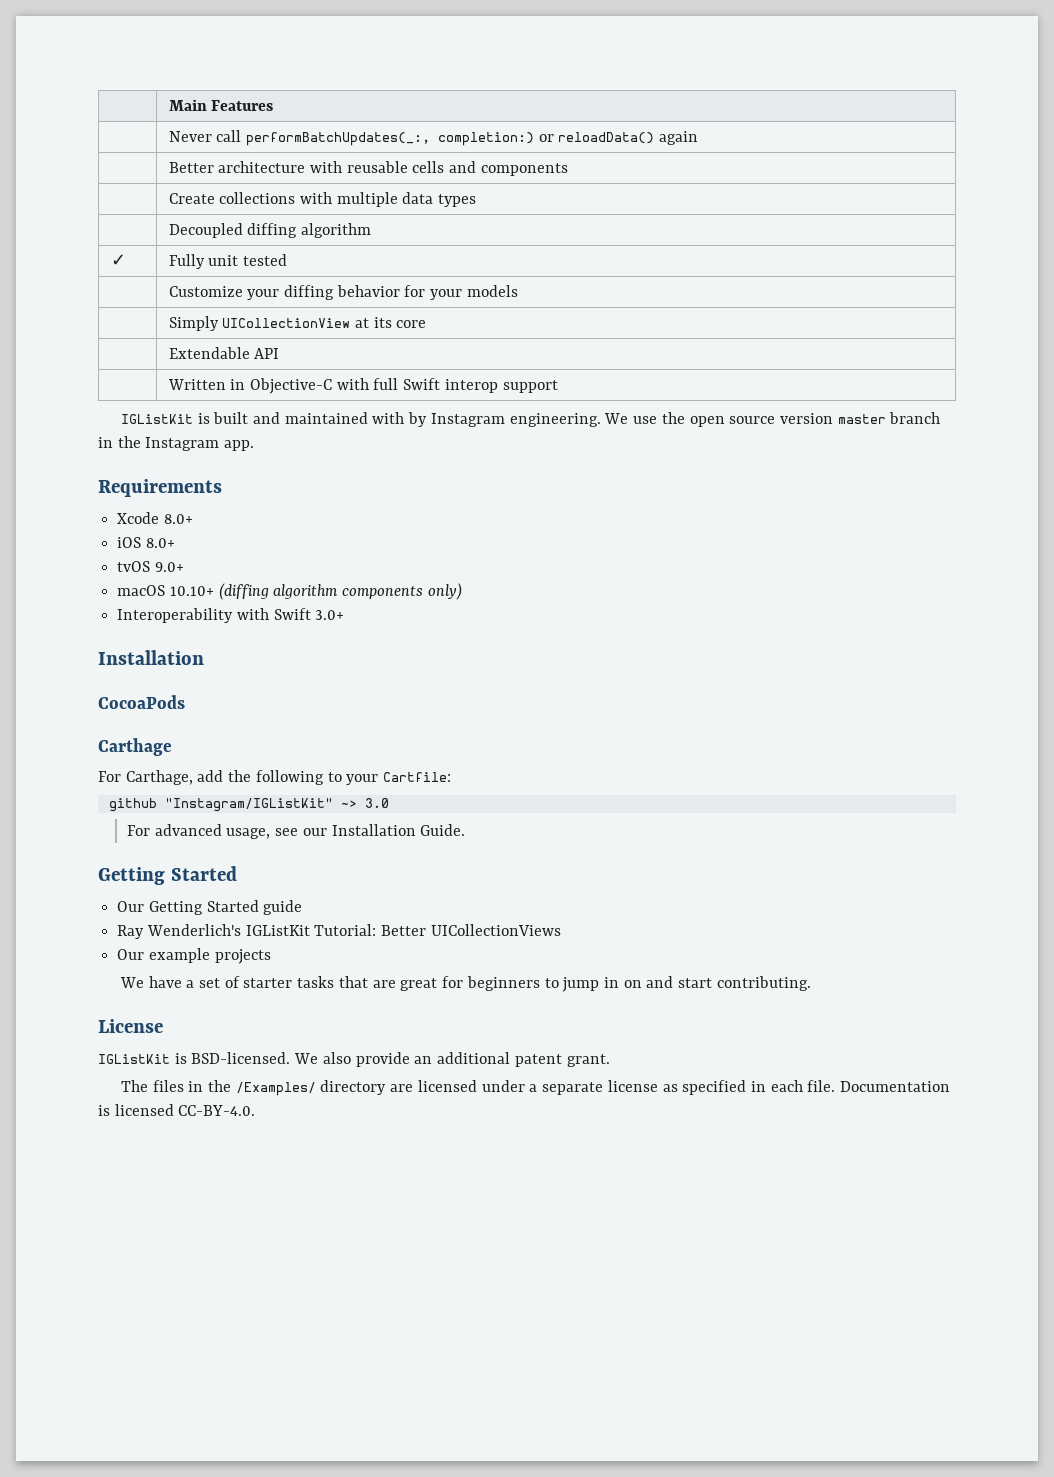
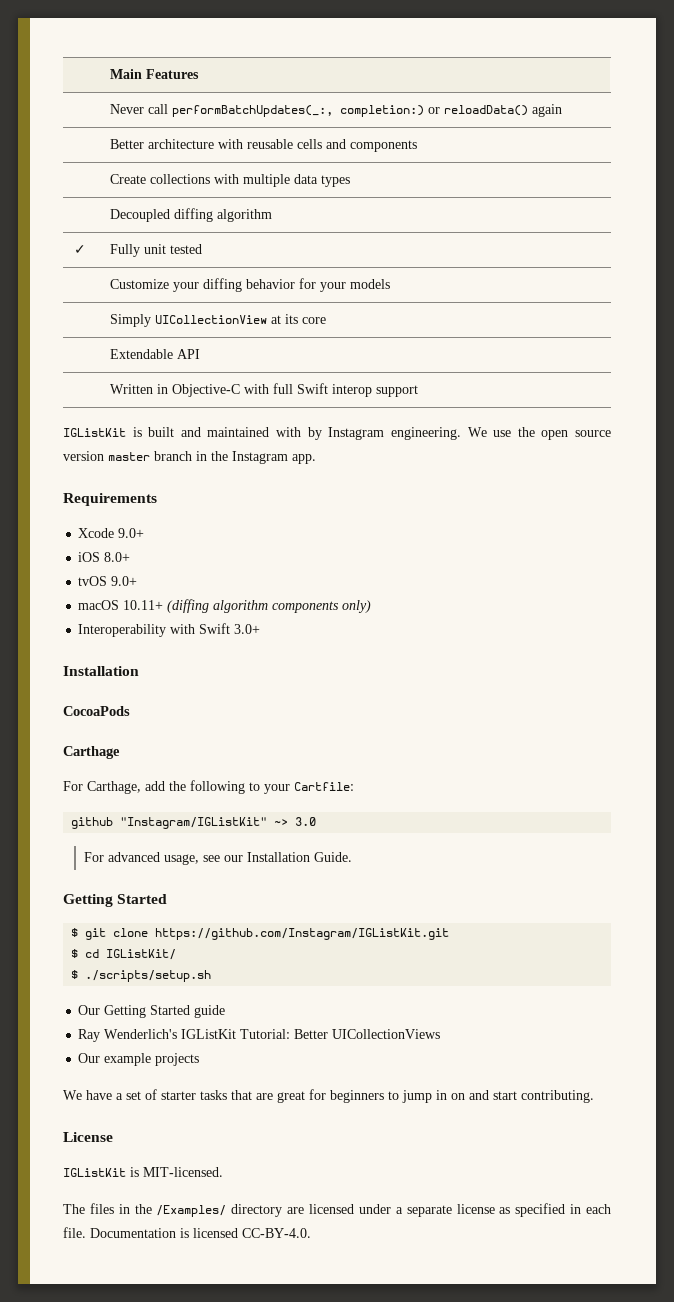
[163,514,193,524] 8.0+ -> [118,528,145,538] 9.0+
[169,586,214,596] 10.10+ -> [123,600,164,610] 10.11+
(237, 873) none -> [71,928,450,940] [71,949,177,960] [71,970,212,982] // $ git clone https://github.com/Instagram/IGListKit.git // $ cd IGListKit/ // $ ./scripts/setup.sh
[191,1052,610,1067] BSD-licensed. We also provide an additional patent grant. -> [143,1167,223,1177] MIT-licensed.

